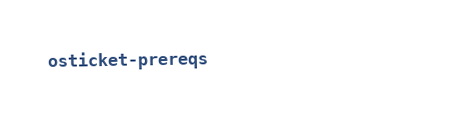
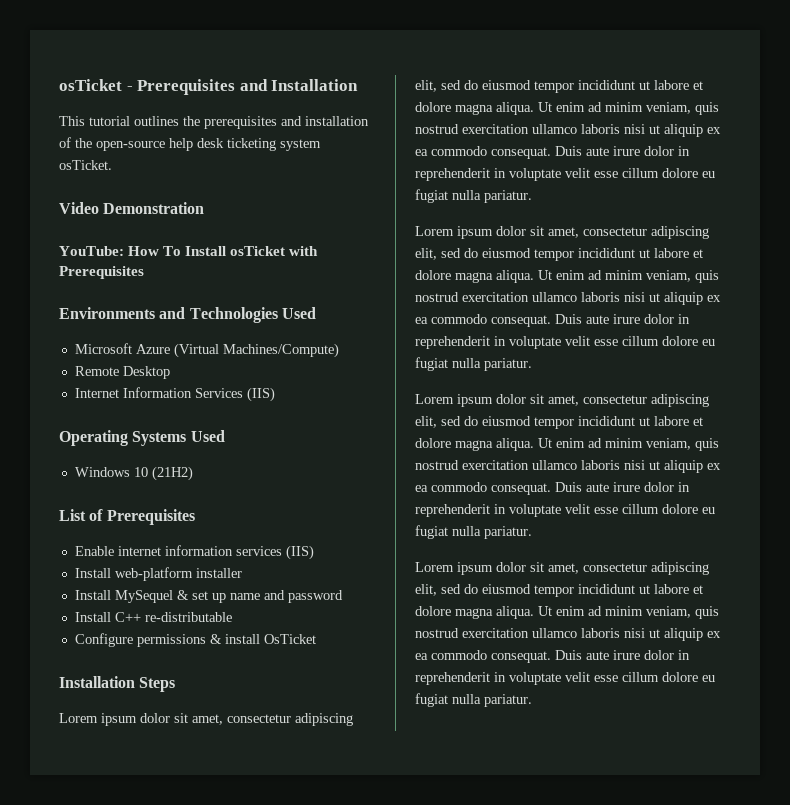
[47,50,209,71] osticket-prereqs -> [59,79,359,95] [59,116,369,129] [59,137,321,151] [59,160,112,170] [59,202,205,214] [59,246,319,256] [59,266,144,279] [59,307,316,323] [74,343,339,358] [74,366,170,379] [74,387,275,402] [59,430,225,446] [74,466,193,481] [59,509,195,525] [74,545,314,560] [74,567,242,581] [74,590,343,603] [74,612,232,622] [74,633,316,647] [59,676,176,692] [59,713,353,726] [415,80,703,93] [415,102,719,115] [415,124,721,137] [415,146,690,159] [415,168,715,181] [415,189,532,203] [415,226,709,239] [415,248,703,261] [415,270,719,283] [415,292,721,305] [415,314,690,327] [415,336,715,349] [415,357,532,371] [415,394,709,407] [415,416,703,429] [415,438,719,451] [415,460,721,473] [415,482,690,495] [415,504,715,517] [415,525,532,539] [415,562,709,575] [415,584,703,597] [415,606,719,619] [415,628,721,641] [415,650,690,663] [415,672,715,685] [415,693,532,707] osTicket - Prerequisites and Installation // This tutorial outlines the prerequisites and installation of the open-source help desk ticketing system osTicket. // Video Demonstration // YouTube: How To Install osTicket with Prerequisites // Environments and Technologies Used // Microsoft Azure (Virtual Machines/Compute) // Remote Desktop // Internet Information Services (IIS) // Operating Systems Used // Windows 10 (21H2) // List of Prerequisites // Enable internet information services (IIS) // Install web-platform installer // Install MySequel & set up name and password // Install C++ re-distributable // Configure permissions & install OsTicket // Installation Steps // Lorem ipsum dolor sit amet, consectetur adipiscing elit, sed do eiusmod tempor incididunt ut labore et dolore magna aliqua. Ut enim ad minim veniam, quis nostrud exercitation ullamco laboris nisi ut aliquip ex ea commodo consequat. Duis aute irure dolor in reprehenderit in voluptate velit esse cillum dolore eu fugiat nulla pariatur. // Lorem ipsum dolor sit amet, consectetur adipiscing elit, sed do eiusmod tempor incididunt ut labore et dolore magna aliqua. Ut enim ad minim veniam, quis nostrud exercitation ullamco laboris nisi ut aliquip ex ea commodo consequat. Duis aute irure dolor in reprehenderit in voluptate velit esse cillum dolore eu fugiat nulla pariatur. // Lorem ipsum dolor sit amet, consectetur adipiscing elit, sed do eiusmod tempor incididunt ut labore et dolore magna aliqua. Ut enim ad minim veniam, quis nostrud exercitation ullamco laboris nisi ut aliquip ex ea commodo consequat. Duis aute irure dolor in reprehenderit in voluptate velit esse cillum dolore eu fugiat nulla pariatur. // Lorem ipsum dolor sit amet, consectetur adipiscing elit, sed do eiusmod tempor incididunt ut labore et dolore magna aliqua. Ut enim ad minim veniam, quis nostrud exercitation ullamco laboris nisi ut aliquip ex ea commodo consequat. Duis aute irure dolor in reprehenderit in voluptate velit esse cillum dolore eu fugiat nulla pariatur.

